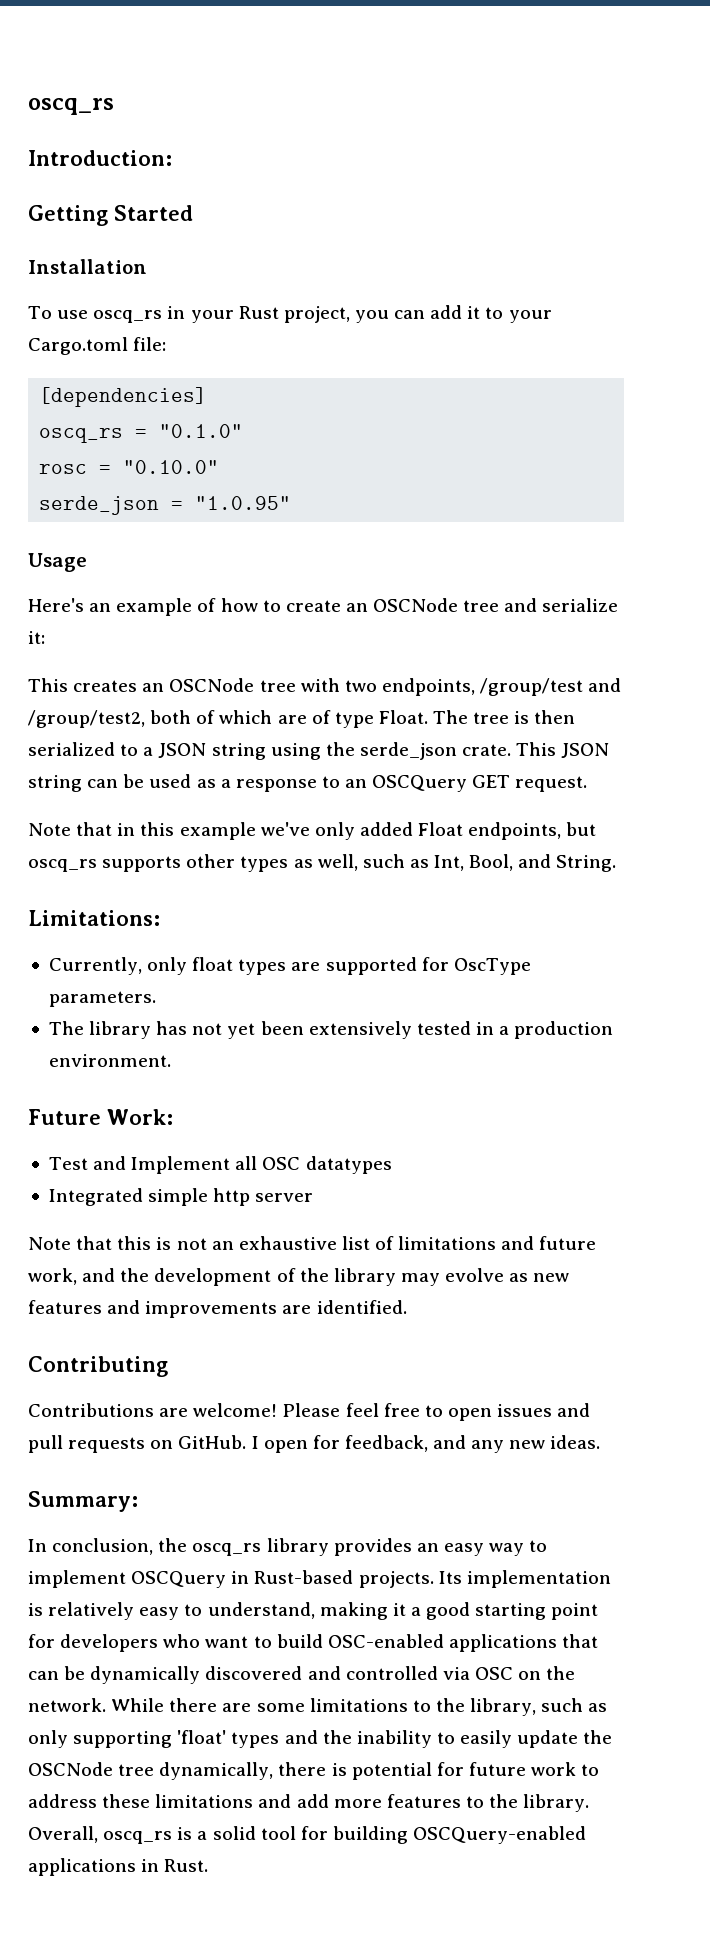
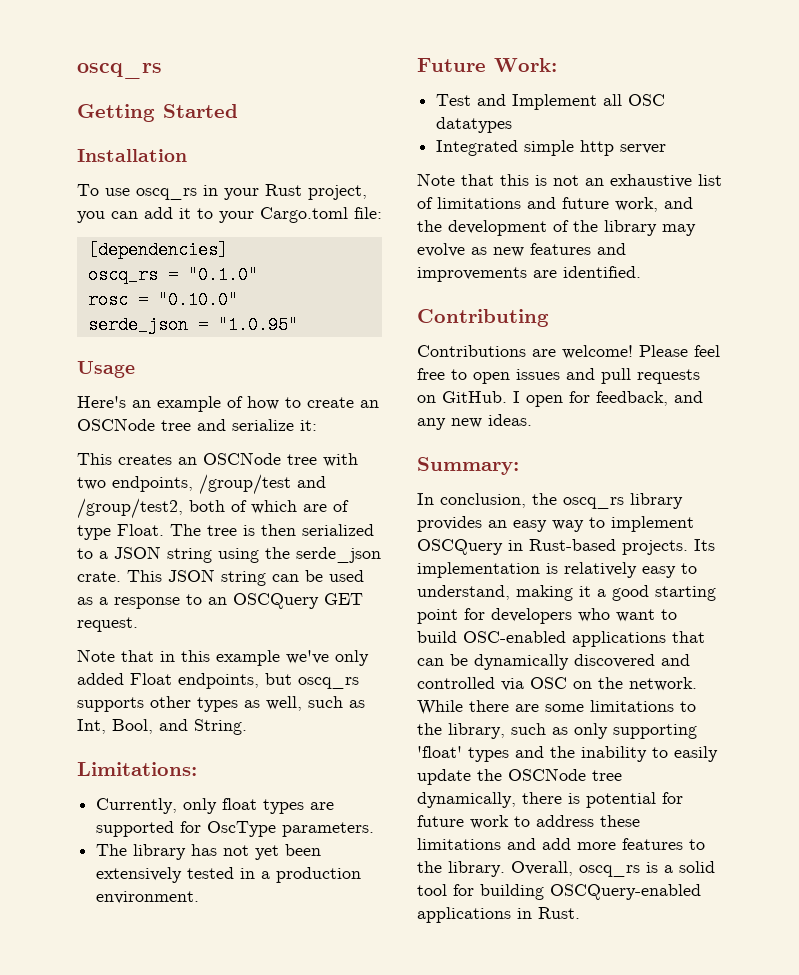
[28,98,114,115] [28,150,172,166] oscq_rs // Introduction: -> [77,63,162,79] oscq_rs

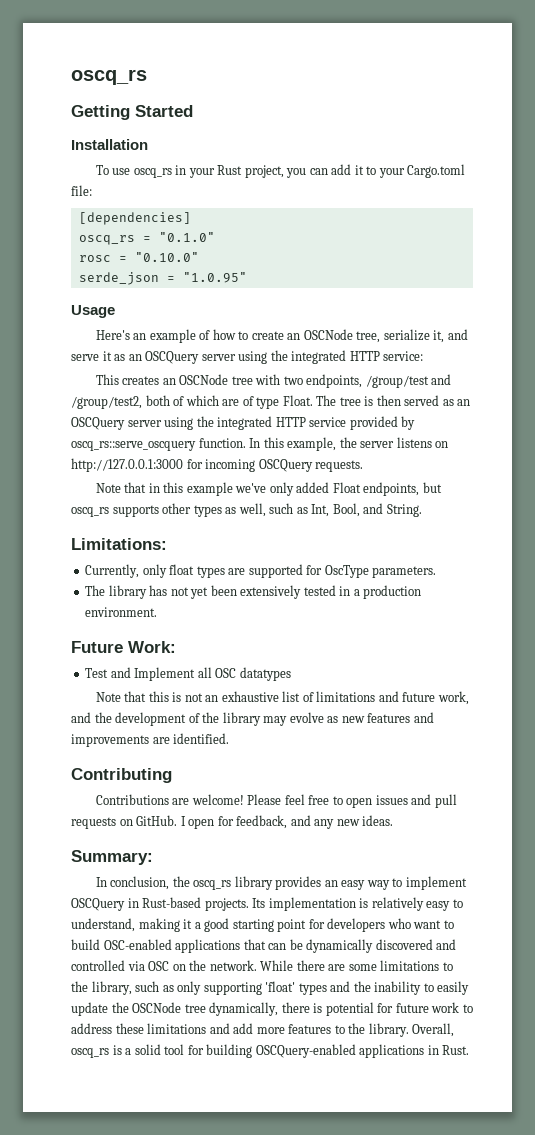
[161,419,317,431] tree and serialize it: -> [356,329,468,343] [71,350,424,364] tree, serialize it, and serve it as an OSCQuery server using the integrated HTTP service:
[302,524,374,536] [77,546,381,563] [77,569,364,586] [77,593,363,609] [77,617,138,632] serialized to a JSON string using the serde_json crate. This JSON string can be used as a response to an OSCQuery GET request. -> [404,395,471,406] [71,416,416,430] [71,437,449,451] [71,458,364,472] served as an OSCQuery server using the integrated HTTP service provided by oscq_rs::serve_oscquery function. In this example, the server listens on http://127.0.0.1:3000 for incoming OSCQuery requests.
[436,140,667,156] // Integrated simple http server -> (291, 674) none

